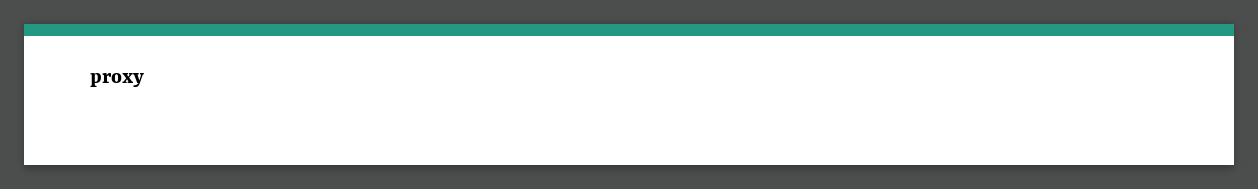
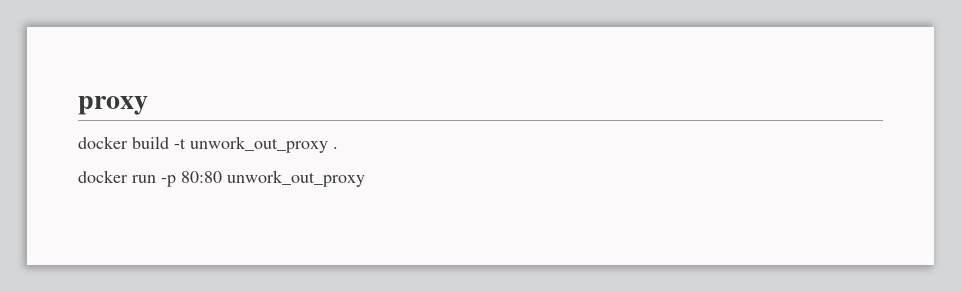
(144, 80) none -> [78,136,338,153] [78,170,365,187] // docker build -t unwork_out_proxy . // docker run -p 80:80 unwork_out_proxy

